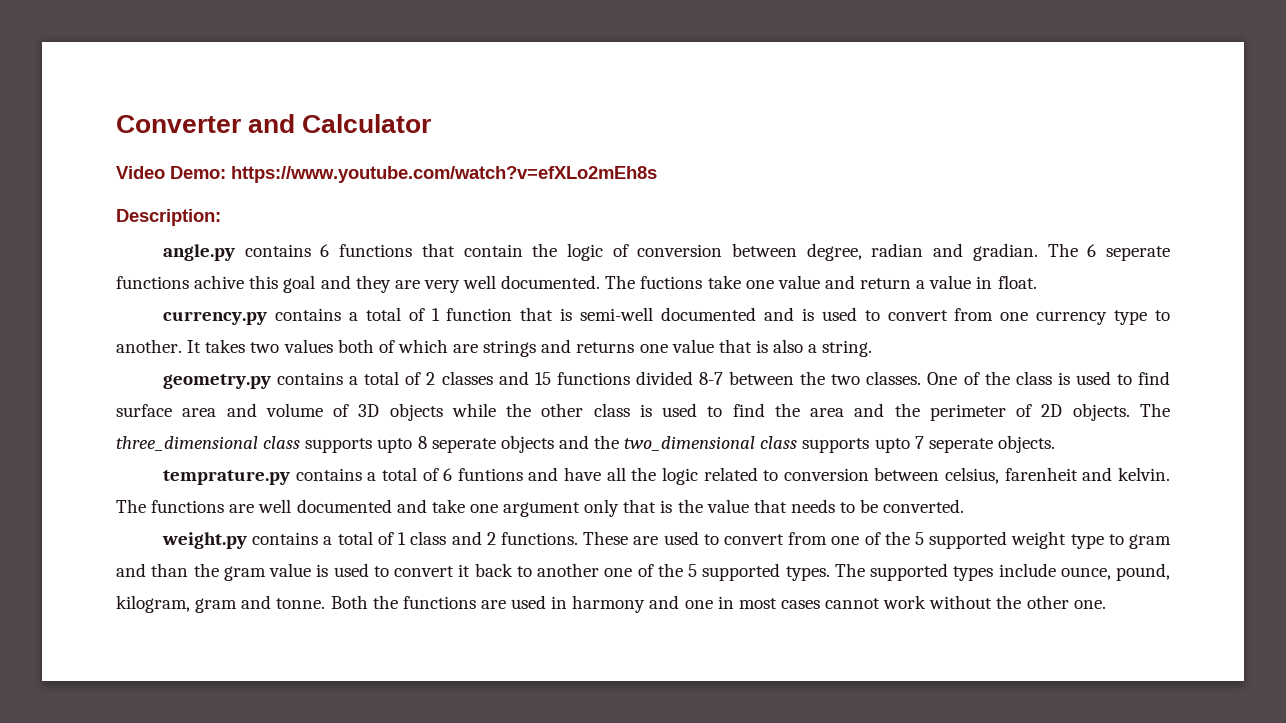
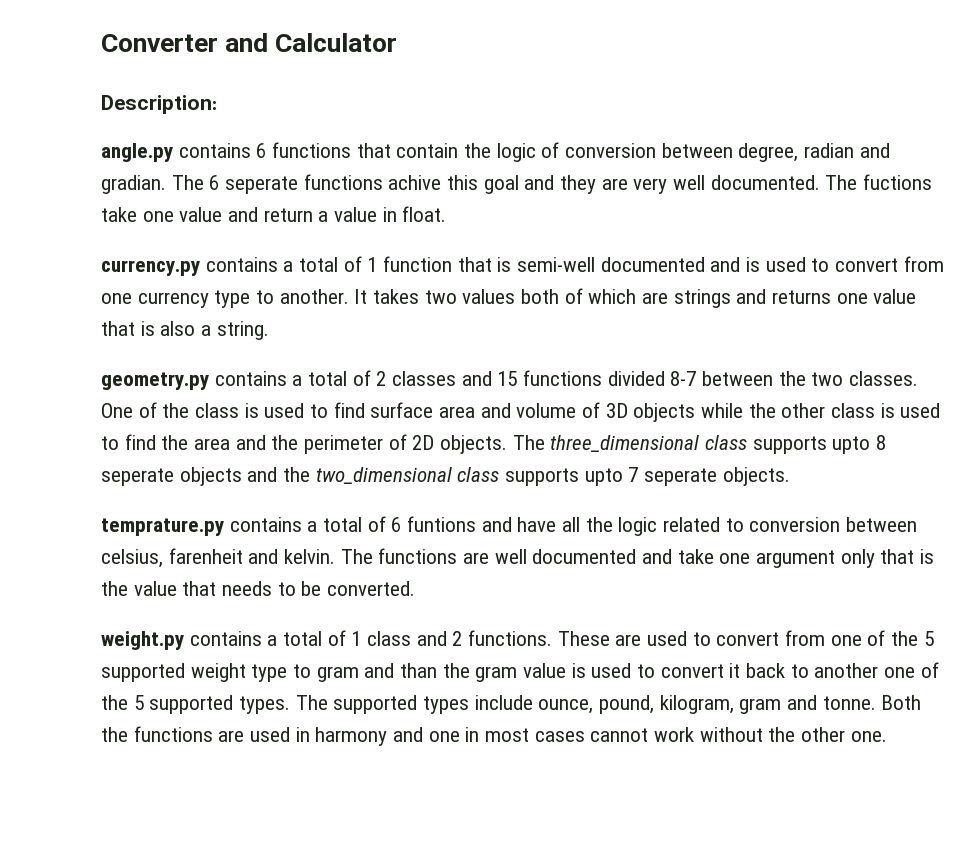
[116,166,657,183] // Video Demo: https://www.youtube.com/watch?v=efXLo2mEh8s -> (398, 42) none

